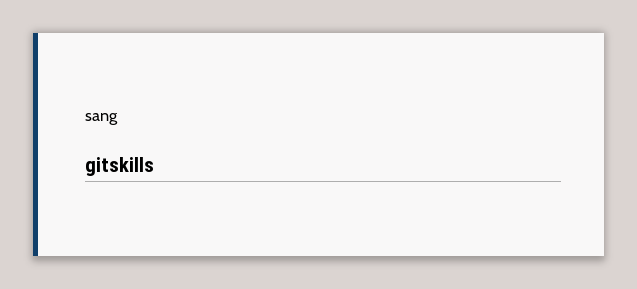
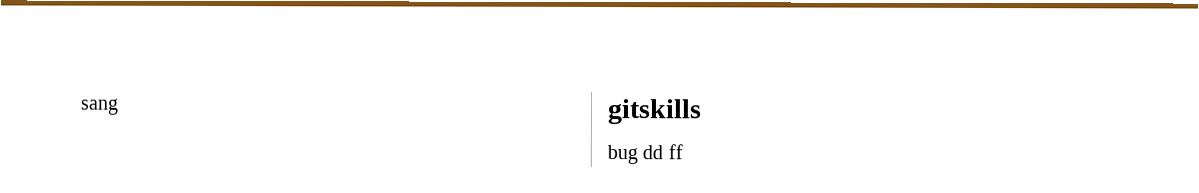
(154, 166) none -> [607,144,683,165] // bug dd ff

